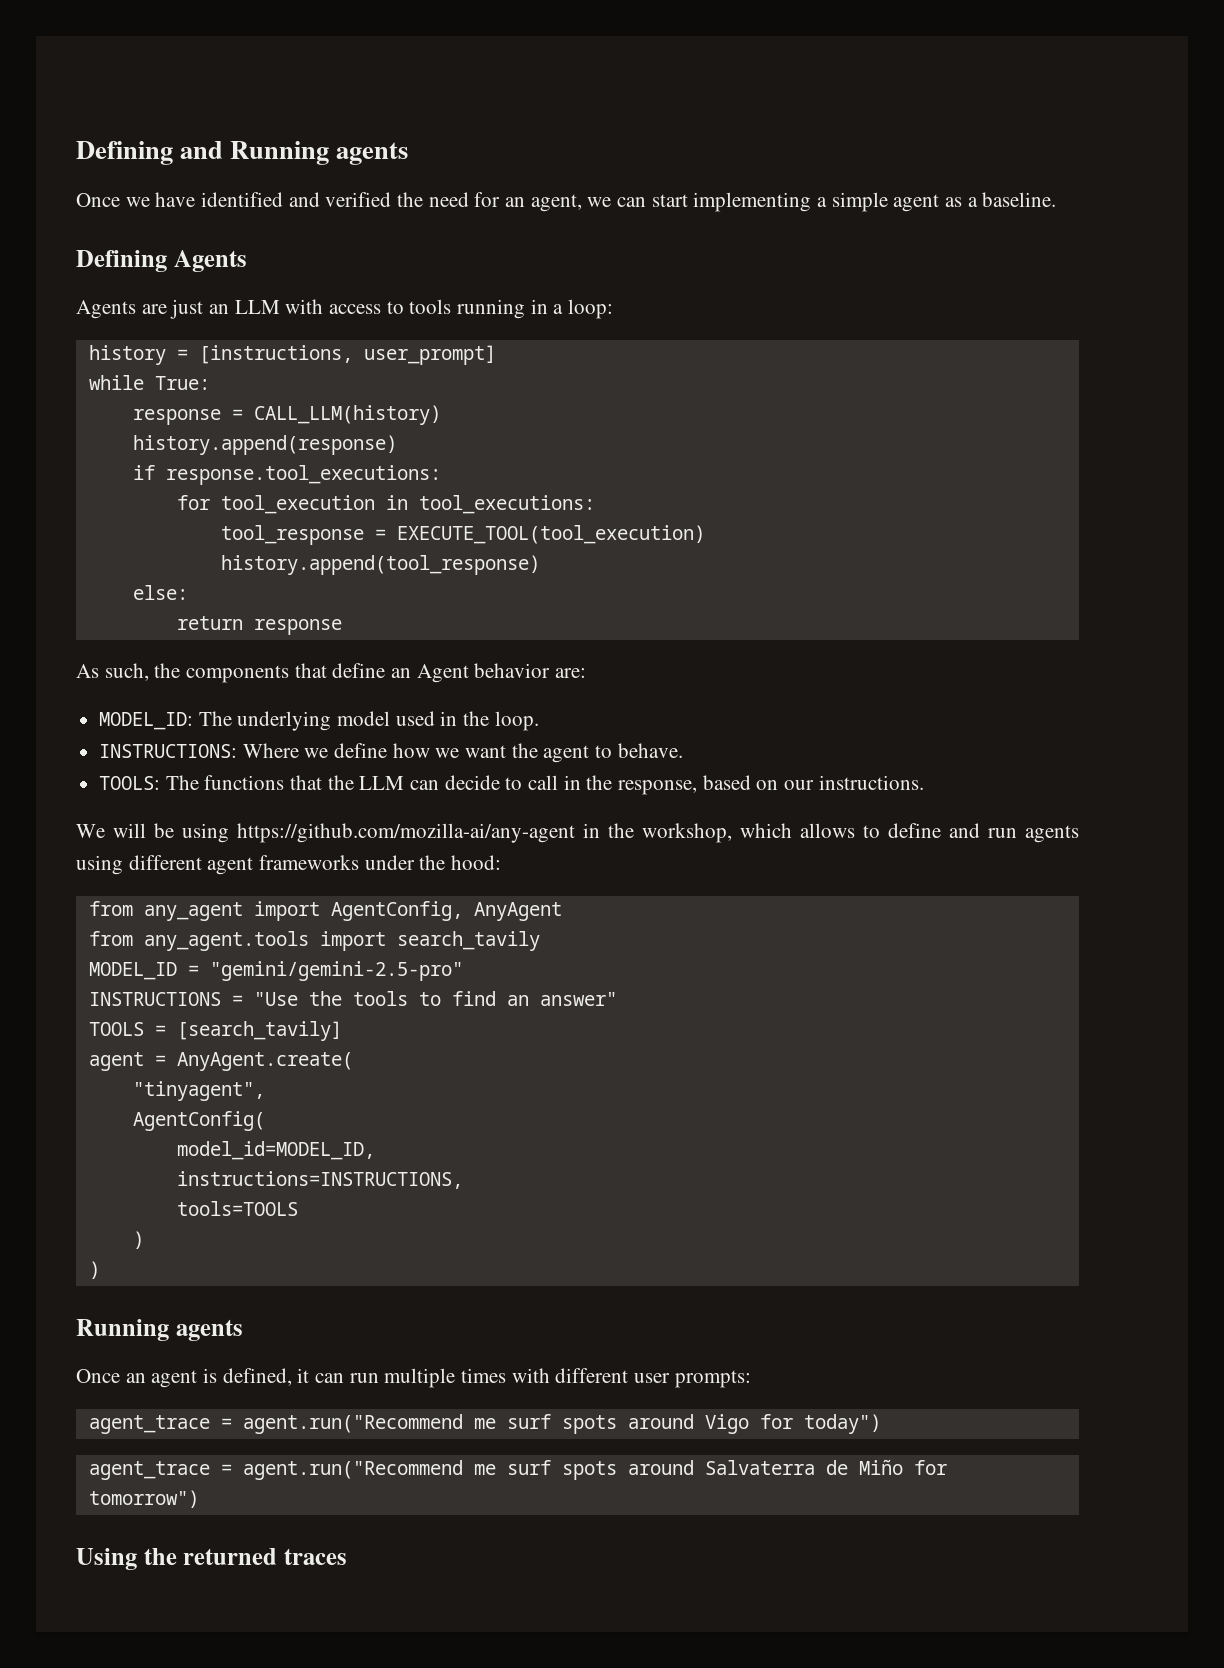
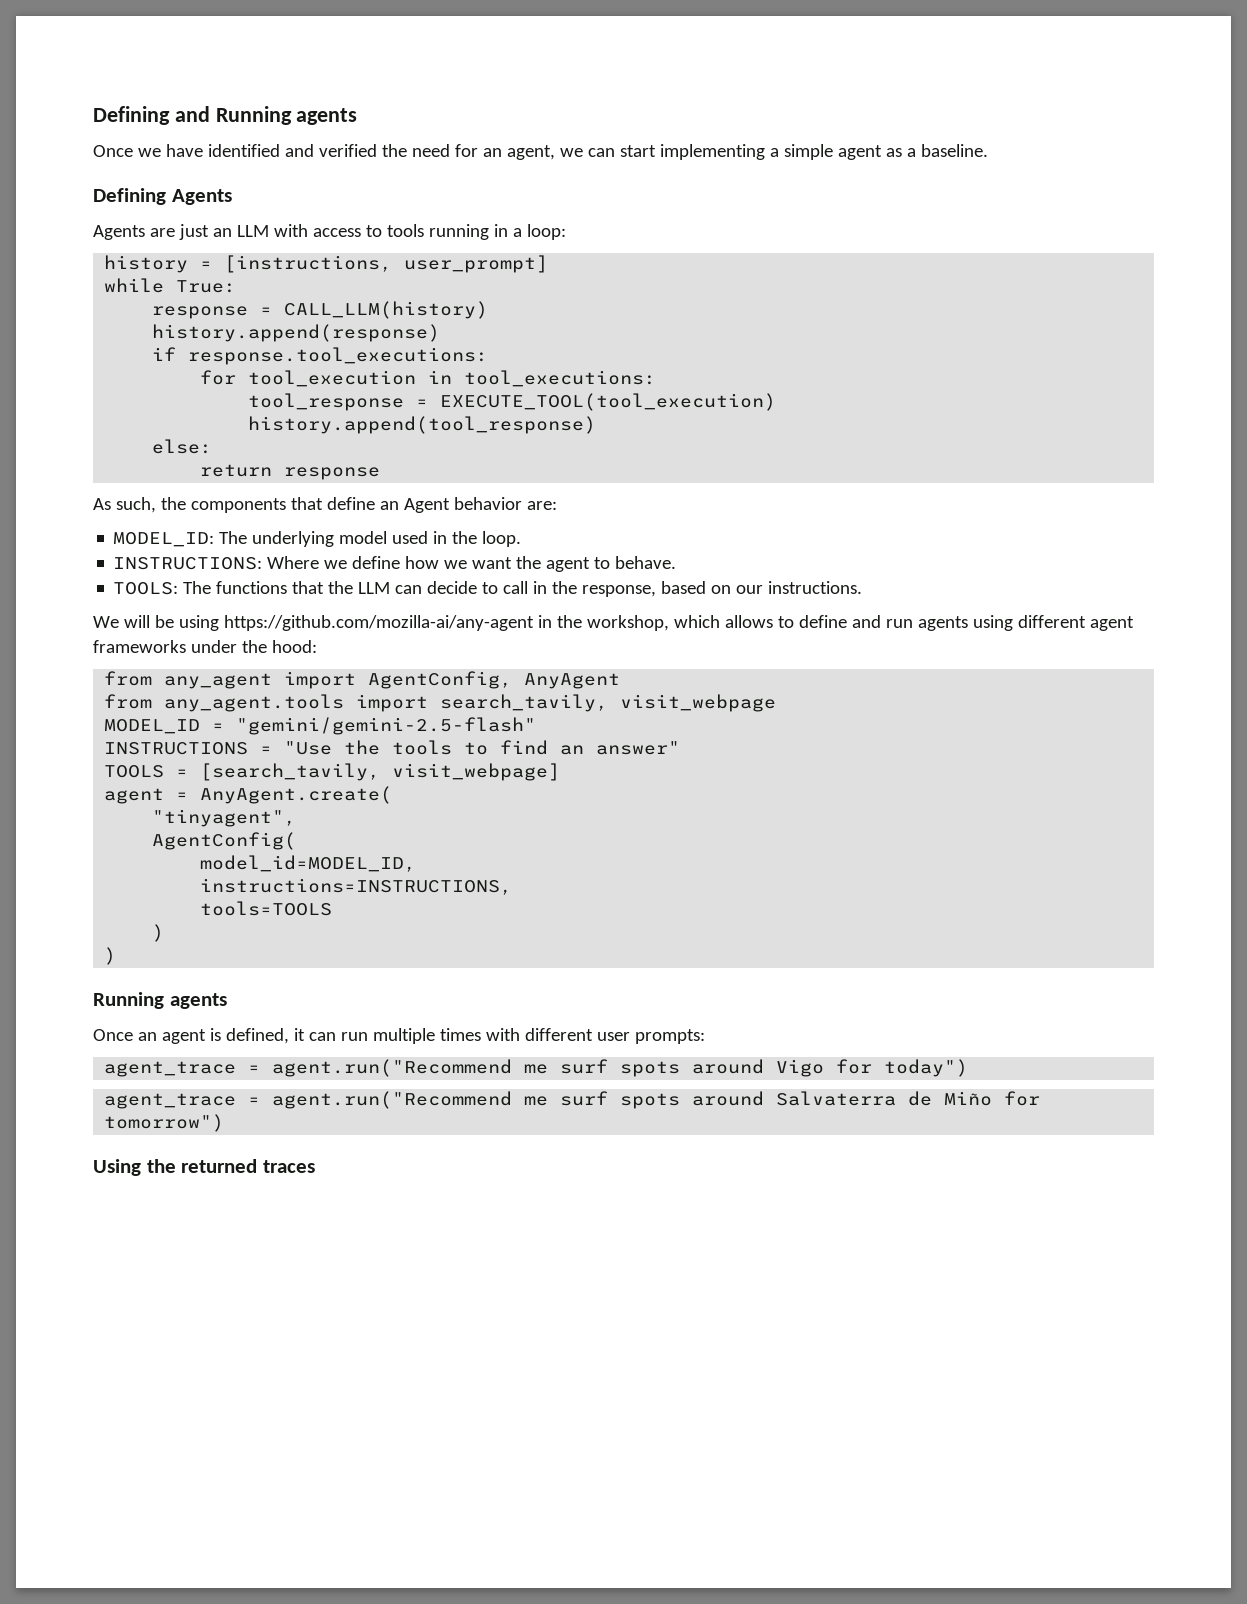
[396,931,540,951] search_tavily -> [440,694,777,712] search_tavily, visit_webpage
[209,961,463,981] "gemini/gemini-2.5-pro" -> [236,717,537,735] "gemini/gemini-2.5-flash"
[176,1021,342,1041] [search_tavily] -> [200,763,561,781] [search_tavily, visit_webpage]

